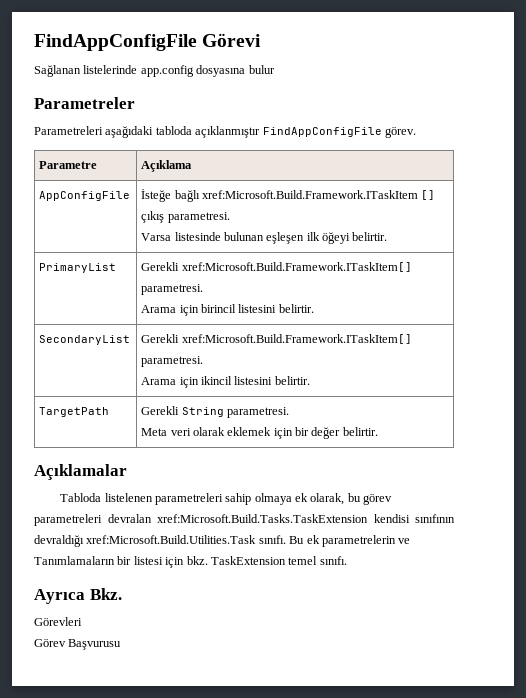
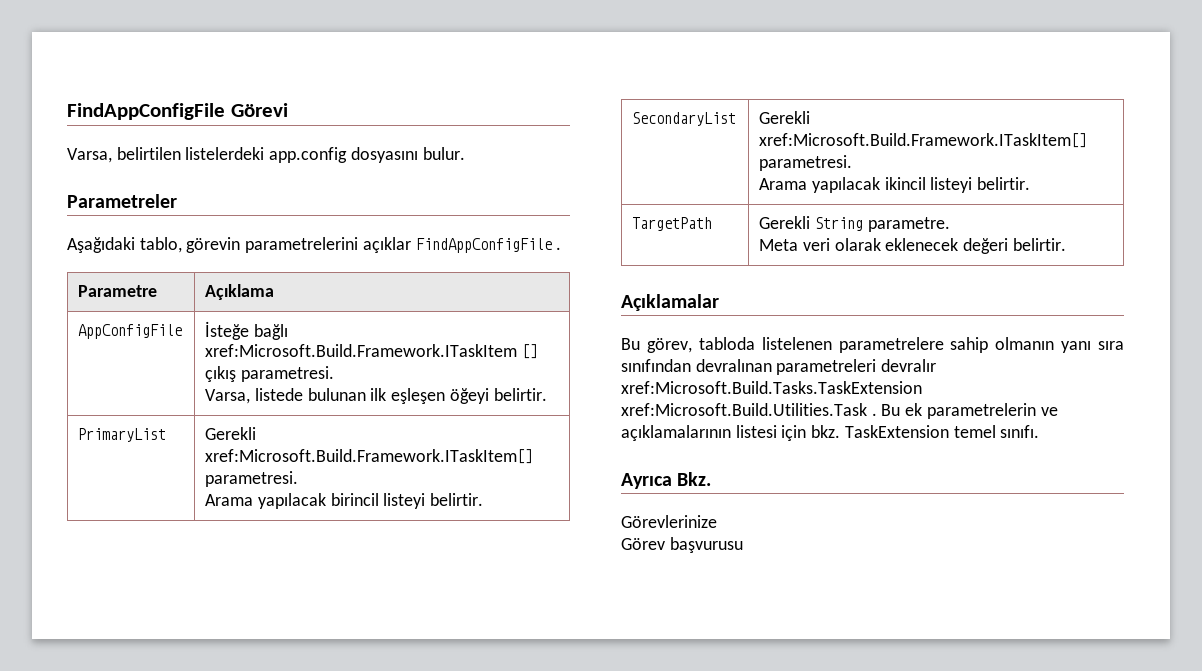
[34,65,275,77] [34,97,135,109] [34,126,416,138] Sağlanan listelerinde app.config dosyasına bulur // Parametreler // Parametreleri aşağıdaki tabloda açıklanmıştır FindAppConfigFile görev. -> [67,147,465,163] [67,194,177,208] [67,237,562,253] Varsa, belirtilen listelerdeki app.config dosyasını bulur. // Parametreler // Aşağıdaki tablo, görevin parametrelerini açıklar FindAppConfigFile .
[141,232,320,244] Varsa listesinde bulunan eşleşen ilk -> [205,388,446,404] Varsa, listede bulunan ilk eşleşen
[179,304,277,316] için birincil listesini -> [257,493,426,509] yapılacak birincil listeyi
[179,376,273,388] için ikincil listesini -> [811,177,973,193] yapılacak ikincil listeyi
[226,407,289,418] parametresi. -> [867,217,950,232] parametre.
[227,427,378,439] [34,464,127,480] [60,493,393,505] [34,514,455,526] [34,535,286,547] eklemek için bir değer belirtir. // Açıklamalar // Tabloda listelenen parametreleri sahip olmaya ek olarak, bu görev parametreleri devralan xref:Microsoft.Build.Tasks.TaskExtension kendisi sınıfının devraldığı xref:Microsoft.Build.Utilities.Task sınıfı. -> [885,238,1066,254] [621,294,719,311] [621,337,1124,353] [621,359,937,375] [621,381,922,394] [621,403,877,416] eklenecek değeri belirtir. // Açıklamalar // Bu görev, tabloda listelenen parametrelere sahip olmanın yanı sıra sınıfından devralınan parametreleri devralır xref:Microsoft.Build.Tasks.TaskExtension xref:Microsoft.Build.Utilities.Task .
[34,556,132,565] Tanımlamaların bir -> [621,425,731,441] açıklamalarının
[34,617,82,626] Görevleri -> [621,515,717,528] Görevlerinize
[68,639,122,650] Başvurusu -> [669,537,743,553] başvurusu

